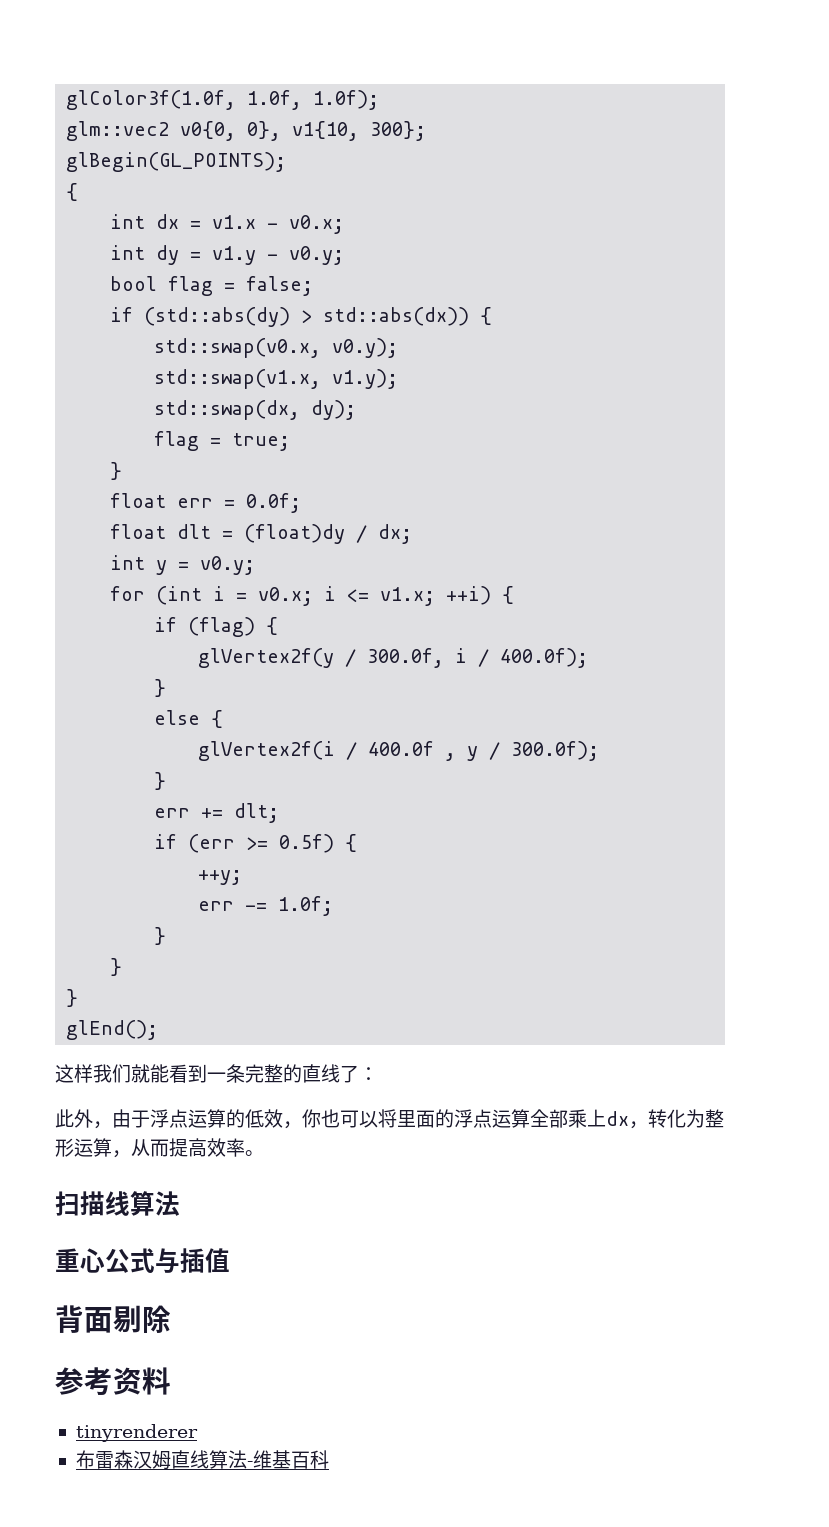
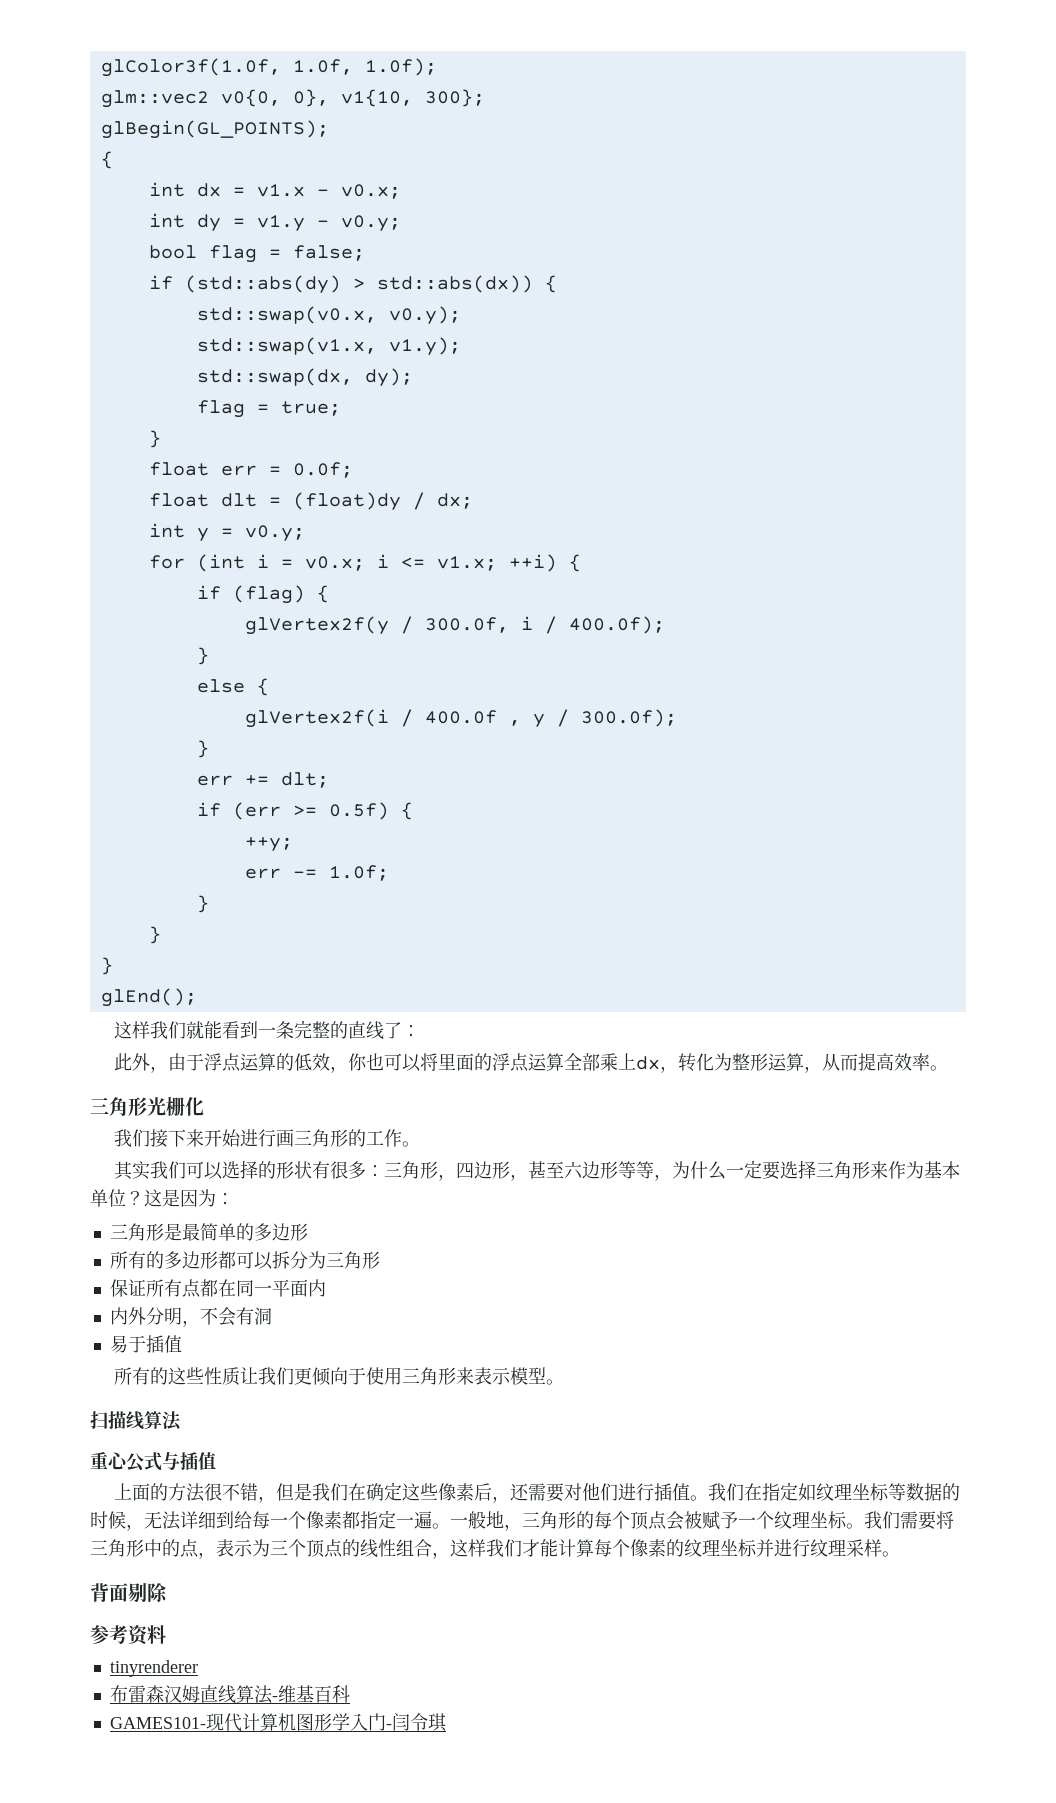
(264, 1153) none -> [90,1097,204,1116] [113,1129,420,1148] [113,1160,960,1181] [90,1189,234,1207] [109,1223,308,1241] [109,1251,380,1270] [109,1279,326,1298] [109,1307,272,1327] [109,1335,182,1353] [113,1367,564,1386] // 三角形光栅化 // 我们接下来开始进行画三角形的工作。 // 其实我们可以选择的形状有很多：三角形，四边形，甚至六边形等等，为什么一定要选择三角形来作为基本单位？这是因为： // 三角形是最简单的多边形 // 所有的多边形都可以拆分为三角形 // 保证所有点都在同一平面内 // 内外分明，不会有洞 // 易于插值 // 所有的这些性质让我们更倾向于使用三角形来表示模型。
(230, 1260) none -> [113,1482,960,1503] [90,1510,954,1531] [90,1539,900,1559] // 上面的方法很不错，但是我们在确定这些像素后，还需要对他们进行插值。我们在指定如纹理坐标等数据的时候，无法详细到给每一个像素都指定一遍。一般地，三角形的每个顶点会被赋予一个纹理坐标。我们需要将三角形中的点，表示为三个顶点的线性组合，这样我们才能计算每个像素的纹理坐标并进行纹理采样。
(329, 1459) none -> [109,1713,447,1732] // GAMES101-现代计算机图形学入门-闫令琪

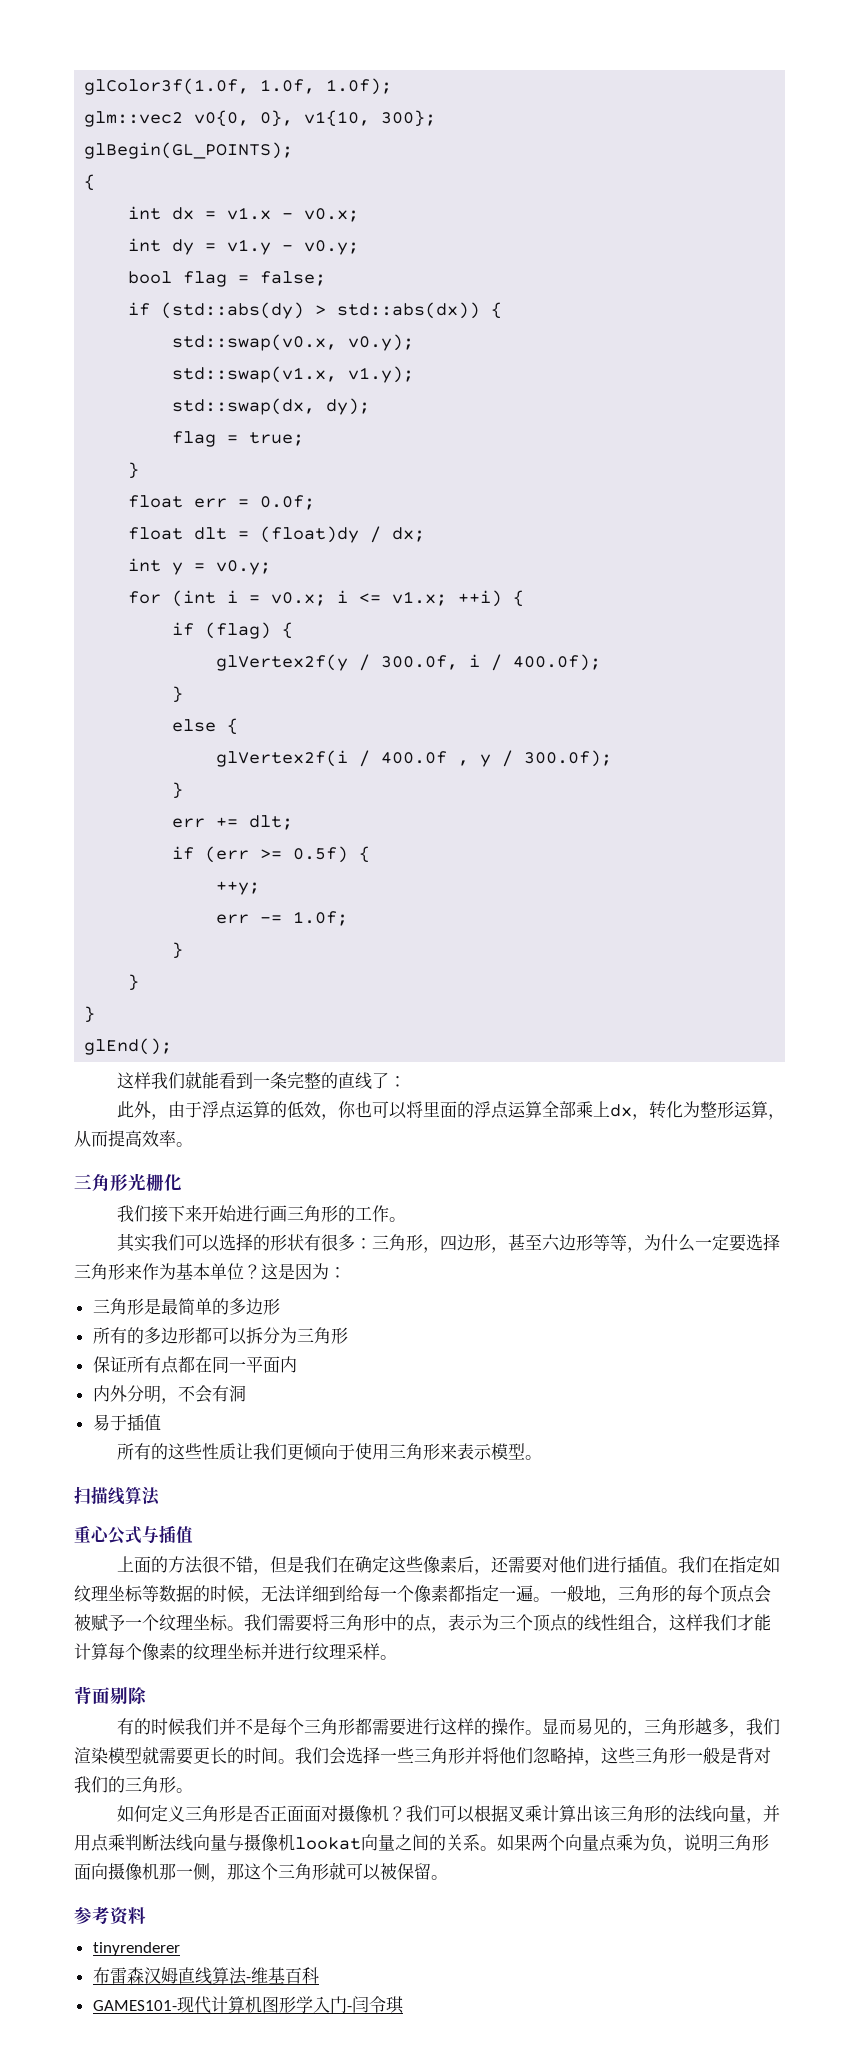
(168, 1593) none -> [116,1718,780,1737] [74,1746,771,1766] [74,1776,193,1793] [116,1805,780,1824] [74,1834,769,1853] [74,1862,448,1882] // 有的时候我们并不是每个三角形都需要进行这样的操作。显而易见的，三角形越多，我们渲染模型就需要更长的时间。我们会选择一些三角形并将他们忽略掉，这些三角形一般是背对我们的三角形。 // 如何定义三角形是否正面面对摄像机？我们可以根据叉乘计算出该三角形的法线向量，并用点乘判断法线向量与摄像机lookat向量之间的关系。如果两个向量点乘为负，说明三角形面向摄像机那一侧，那这个三角形就可以被保留。

